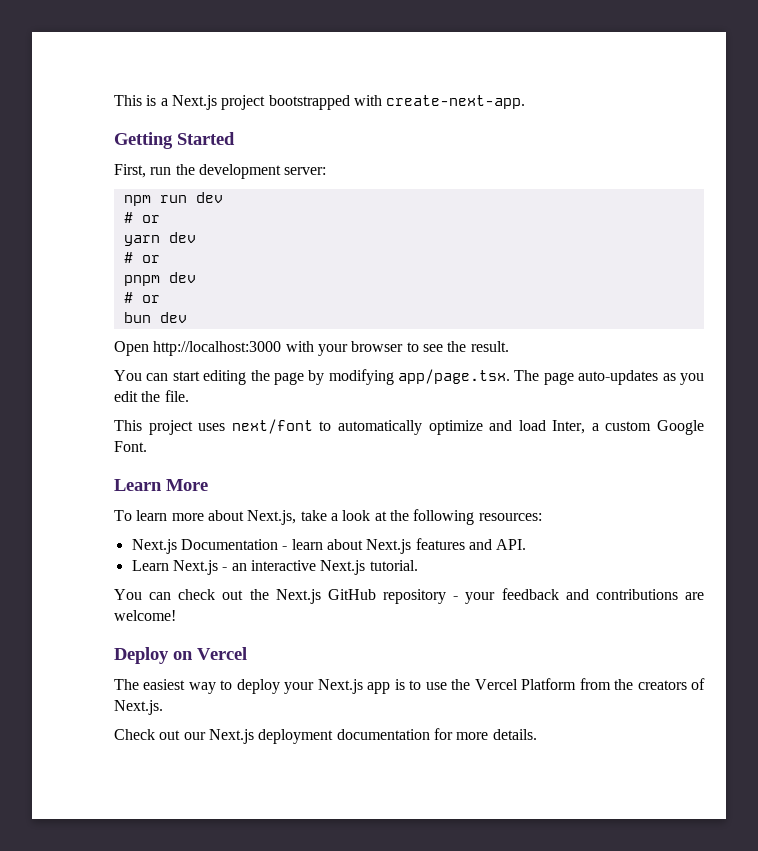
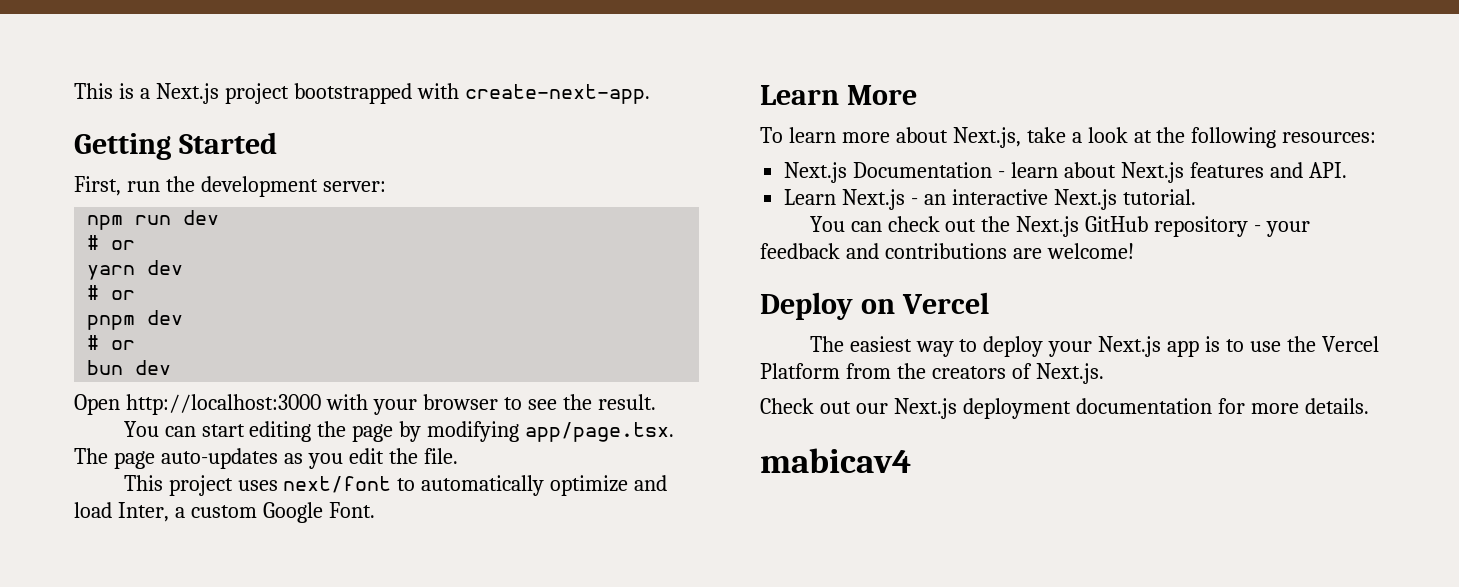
(537, 734) none -> [760,448,911,473] // mabicav4

